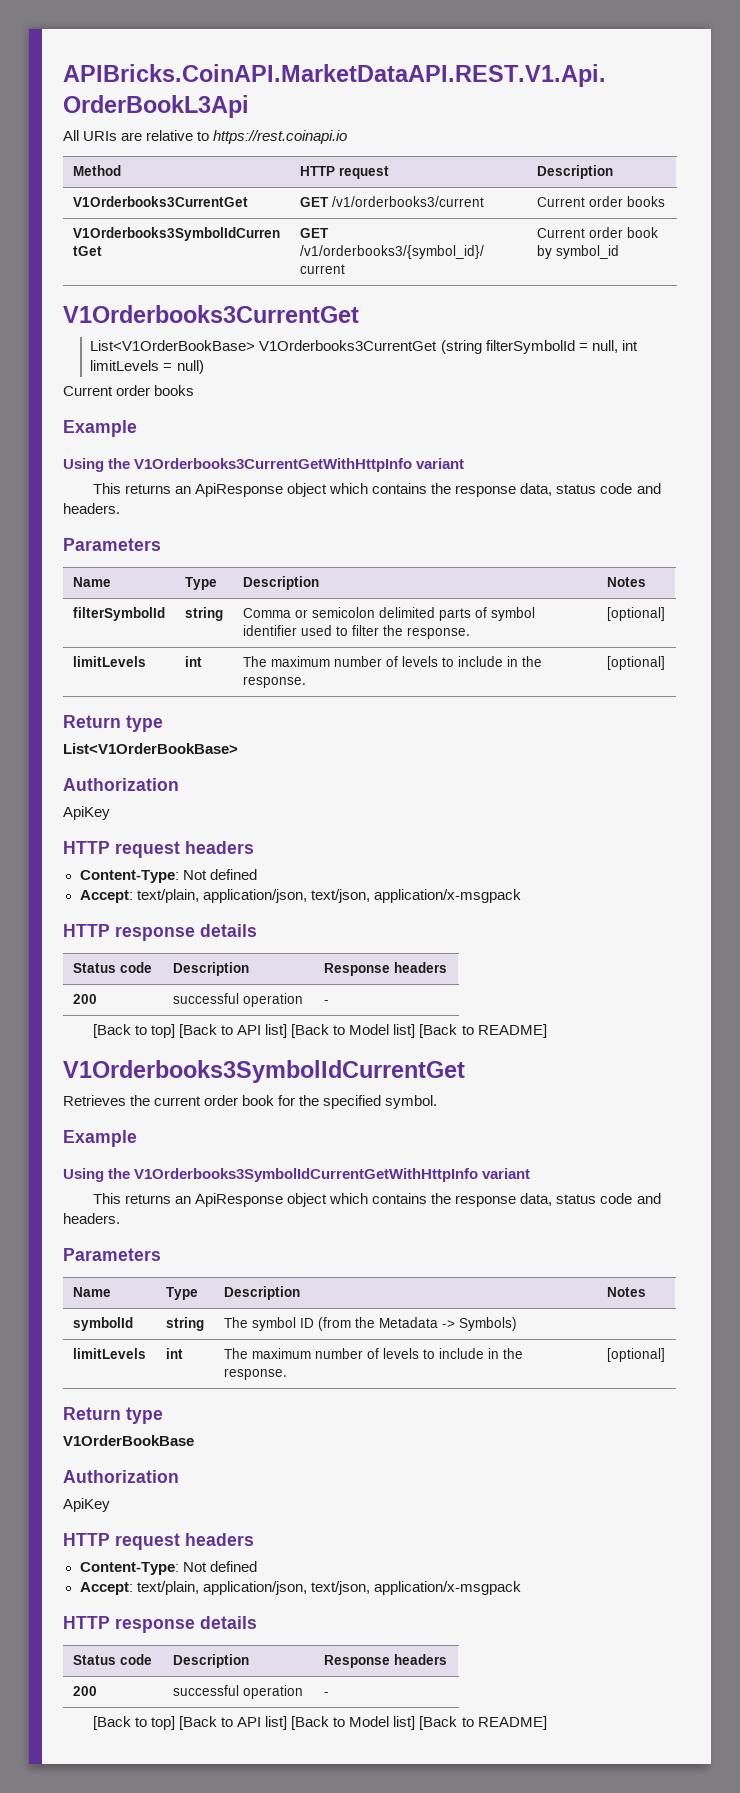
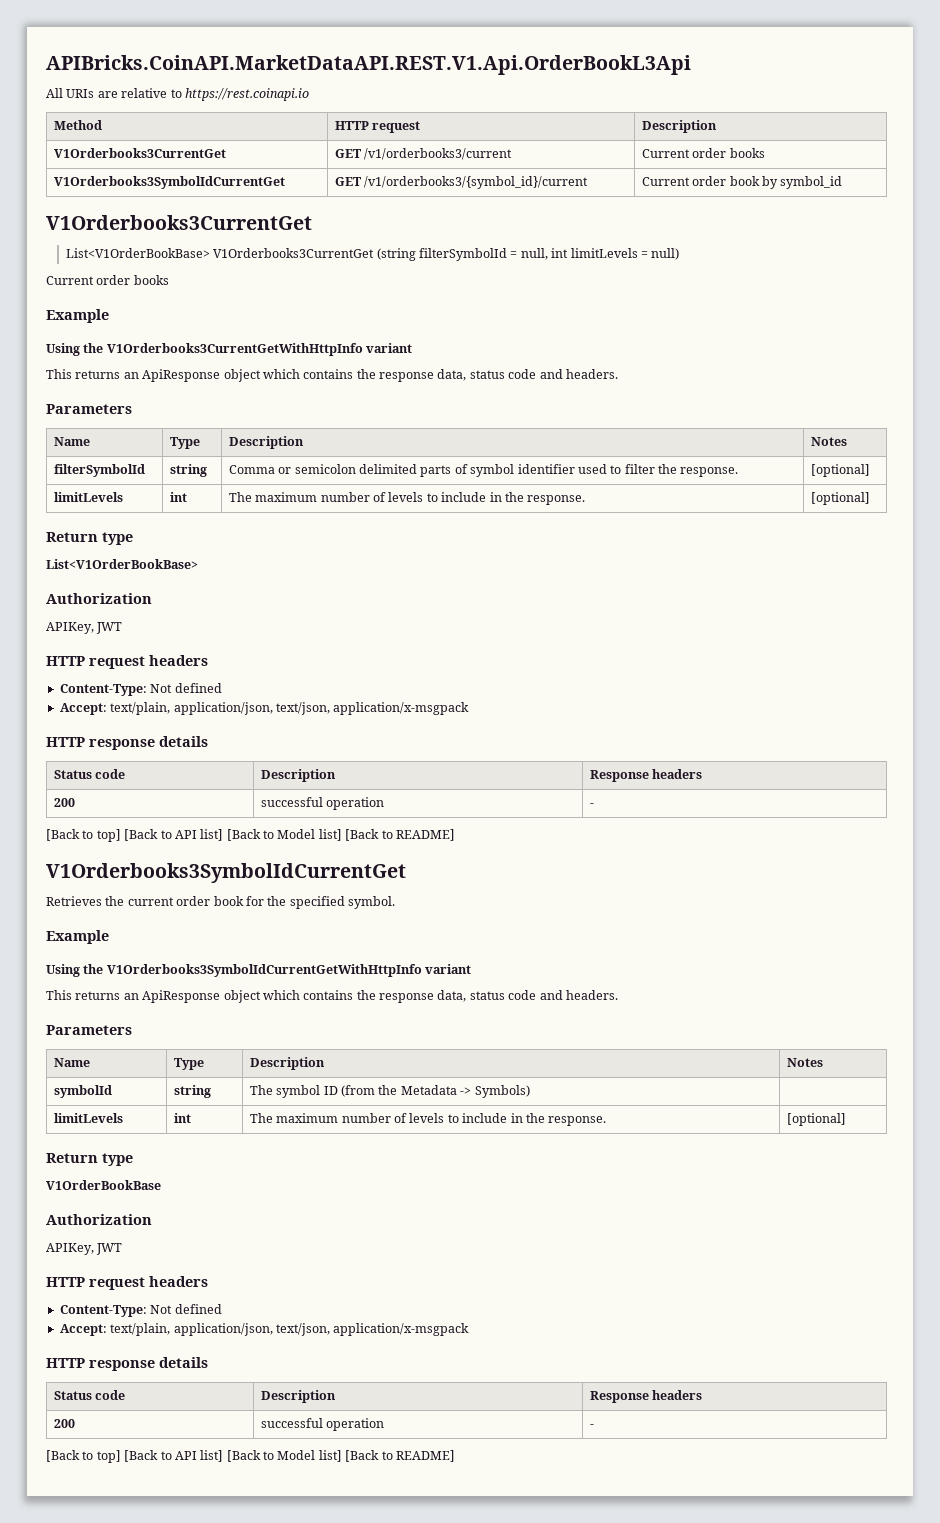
[63,806,110,820] ApiKey -> [46,622,123,634] APIKey, JWT
[63,1498,110,1512] ApiKey -> [46,1243,123,1255] APIKey, JWT

